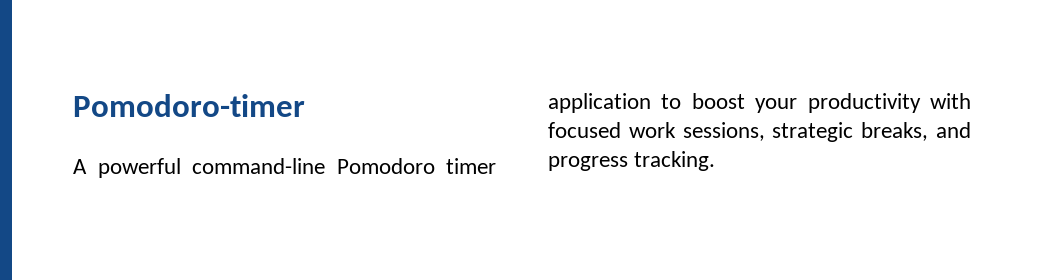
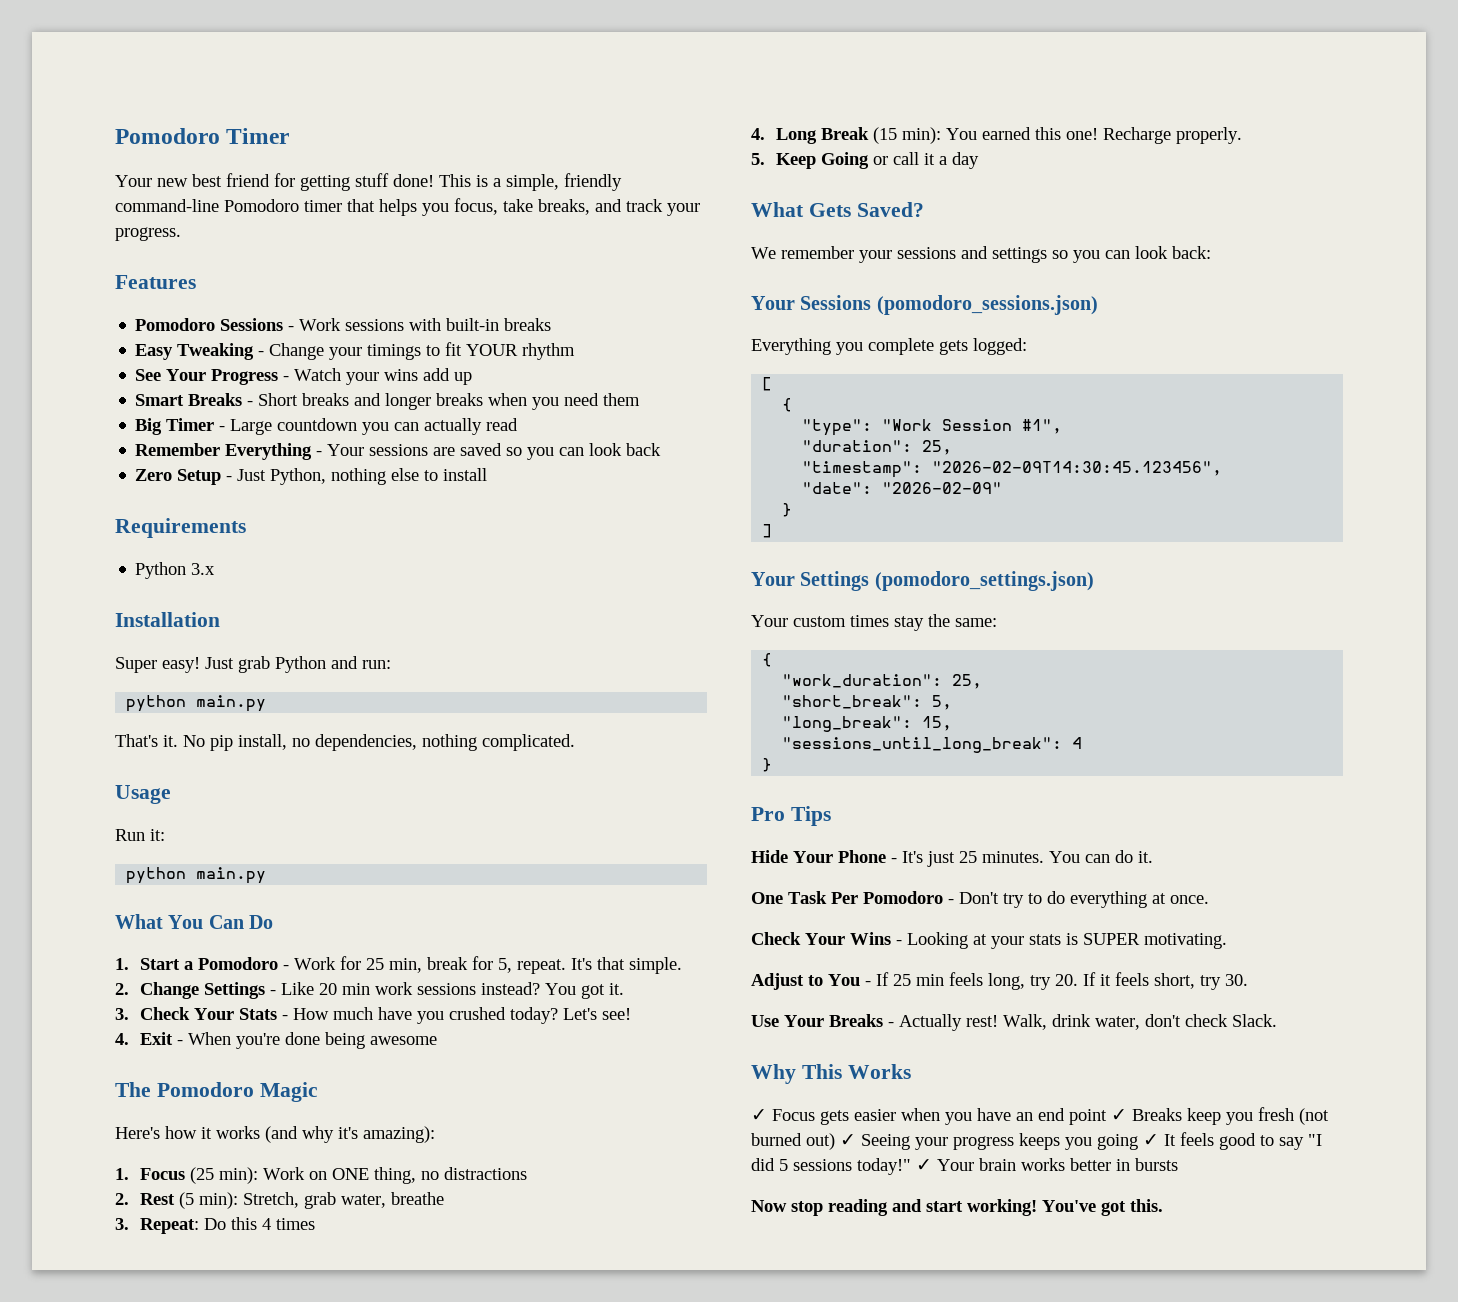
[73,94,305,117] [73,158,496,178] [548,93,971,113] [548,122,971,142] [548,151,716,171] Pomodoro-timer // A powerful command-line Pomodoro timer application to boost your productivity with focused work sessions, strategic breaks, and progress tracking. -> [115,128,290,144] [115,173,622,191] [115,198,700,216] [115,227,181,241] [115,275,196,289] [135,318,552,331] [135,342,576,360] [135,368,473,385] [135,393,641,410] [135,418,519,435] [135,443,662,460] [135,468,488,485] [115,518,246,538] [135,562,216,579] [115,612,220,627] [115,656,391,673] [126,695,267,712] [115,734,575,751] [115,785,171,804] [115,829,165,841] [126,867,267,884] [115,914,274,929] [115,956,683,974] [115,982,625,999] [115,1007,632,1024] [115,1032,438,1049] [115,1082,318,1102] [115,1126,435,1143] [115,1167,528,1184] [115,1192,445,1209] [115,1217,316,1234] [751,127,1243,144] [751,152,980,169] [751,202,924,217] [751,246,1211,263] [751,295,1098,315] [751,338,1027,355] [762,377,773,391] [782,398,793,412] [802,419,1063,436] [802,440,953,455] [802,461,1223,478] [802,482,1003,494] [782,503,793,517] [762,524,773,538] [751,571,1094,591] [751,614,997,631] [762,653,773,667] [782,674,983,689] [782,695,953,710] [782,716,953,732] [782,737,1083,753] [762,758,773,772] [751,806,831,826] [751,850,1153,867] [751,891,1209,908] [751,932,1227,949] [751,972,1248,990] [751,1014,1277,1031] [751,1064,911,1084] [751,1107,1329,1125] [751,1132,1322,1150] [751,1158,1178,1175] [751,1199,1163,1216] Pomodoro Timer // Your new best friend for getting stuff done! This is a simple, friendly command-line Pomodoro timer that helps you focus, take breaks, and track your progress. // Features // Pomodoro Sessions - Work sessions with built-in breaks // Easy Tweaking - Change your timings to fit YOUR rhythm // See Your Progress - Watch your wins add up // Smart Breaks - Short breaks and longer breaks when you need them // Big Timer - Large countdown you can actually read // Remember Everything - Your sessions are saved so you can look back // Zero Setup - Just Python, nothing else to install // Requirements // Python 3.x // Installation // Super easy! Just grab Python and run: // python main.py // That's it. No pip install, no dependencies, nothing complicated. // Usage // Run it: // python main.py // What You Can Do // 1. Start a Pomodoro - Work for 25 min, break for 5, repeat. It's that simple. // 2. Change Settings - Like 20 min work sessions instead? You got it. // 3. Check Your Stats - How much have you crushed today? Let's see! // 4. Exit - When you're done being awesome // The Pomodoro Magic // Here's how it works (and why it's amazing): // 1. Focus (25 min): Work on ONE thing, no distractions // 2. Rest (5 min): Stretch, grab water, breathe // 3. Repeat: Do this 4 times // 4. Long Break (15 min): You earned this one! Recharge properly. // 5. Keep Going or call it a day // What Gets Saved? // We remember your sessions and settings so you can look back: // Your Sessions (pomodoro_sessions.json) // Everything you complete gets logged: // [ // { // "type": "Work Session #1", // "duration": 25, // "timestamp": "2026-02-09T14:30:45.123456", // "date": "2026-02-09" // } // ] // Your Settings (pomodoro_settings.json) // Your custom times stay the same: // { // "work_duration": 25, // "short_break": 5, // "long_break": 15, // "sessions_until_long_break": 4 // } // Pro Tips // Hide Your Phone - It's just 25 minutes. You can do it. // One Task Per Pomodoro - Don't try to do everything at once. // Check Your Wins - Looking at your stats is SUPER motivating. // Adjust to You - If 25 min feels long, try 20. If it feels short, try 30. // Use Your Breaks - Actually rest! Walk, drink water, don't check Slack. // Why This Works // ✓ Focus gets easier when you have an end point ✓ Breaks keep you fresh (not burned out) ✓ Seeing your progress keeps you going ✓ It feels good to say "I did 5 sessions today!" ✓ Your brain works better in bursts // Now stop reading and start working! You've got this.

